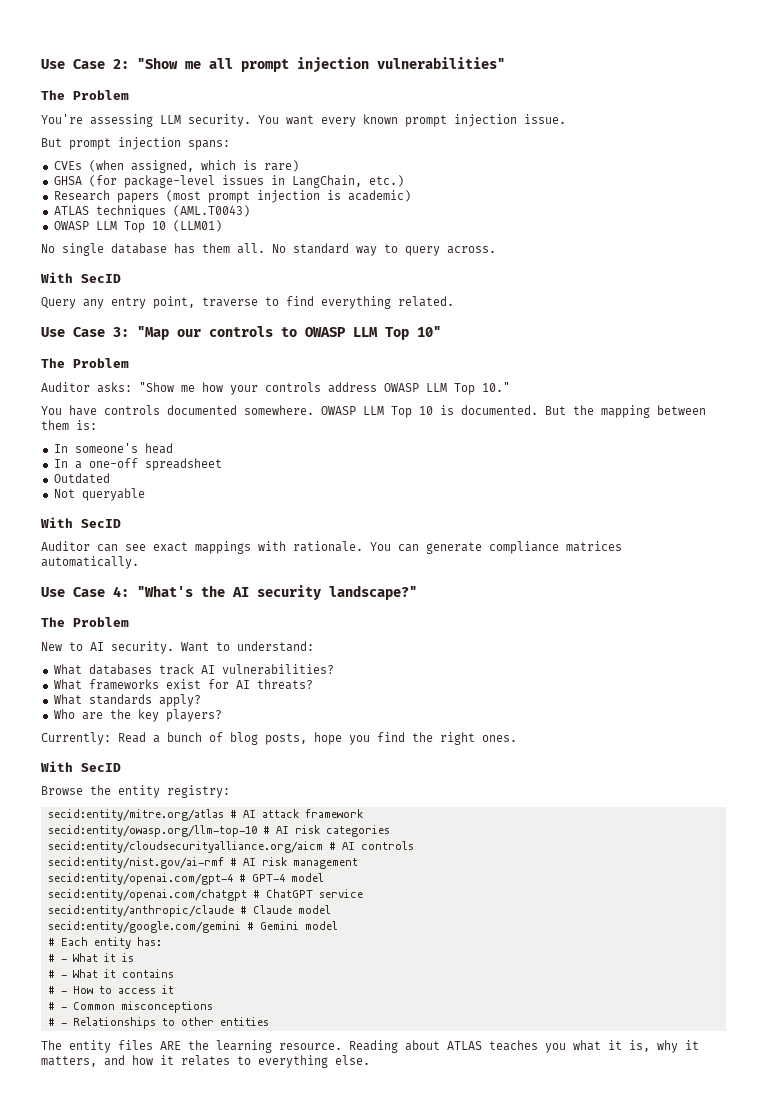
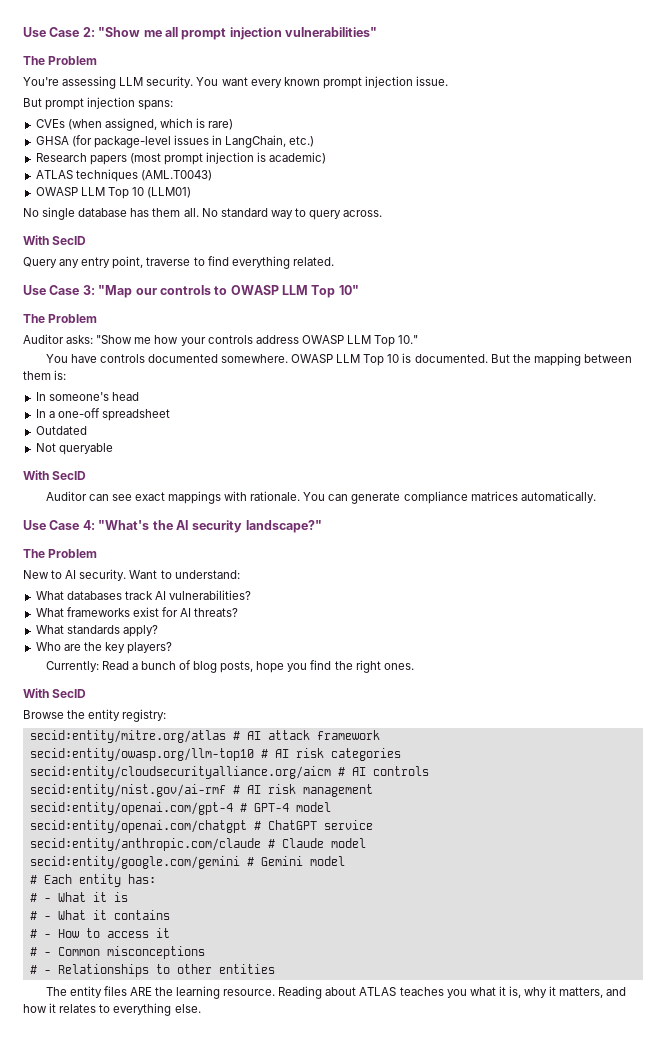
[47,825,257,837] secid:entity/owasp.org/llm-top-10 -> [29,748,254,761] secid:entity/owasp.org/llm-top10
[47,905,234,917] secid:entity/anthropic/claude -> [29,838,261,851] secid:entity/anthropic.com/claude

